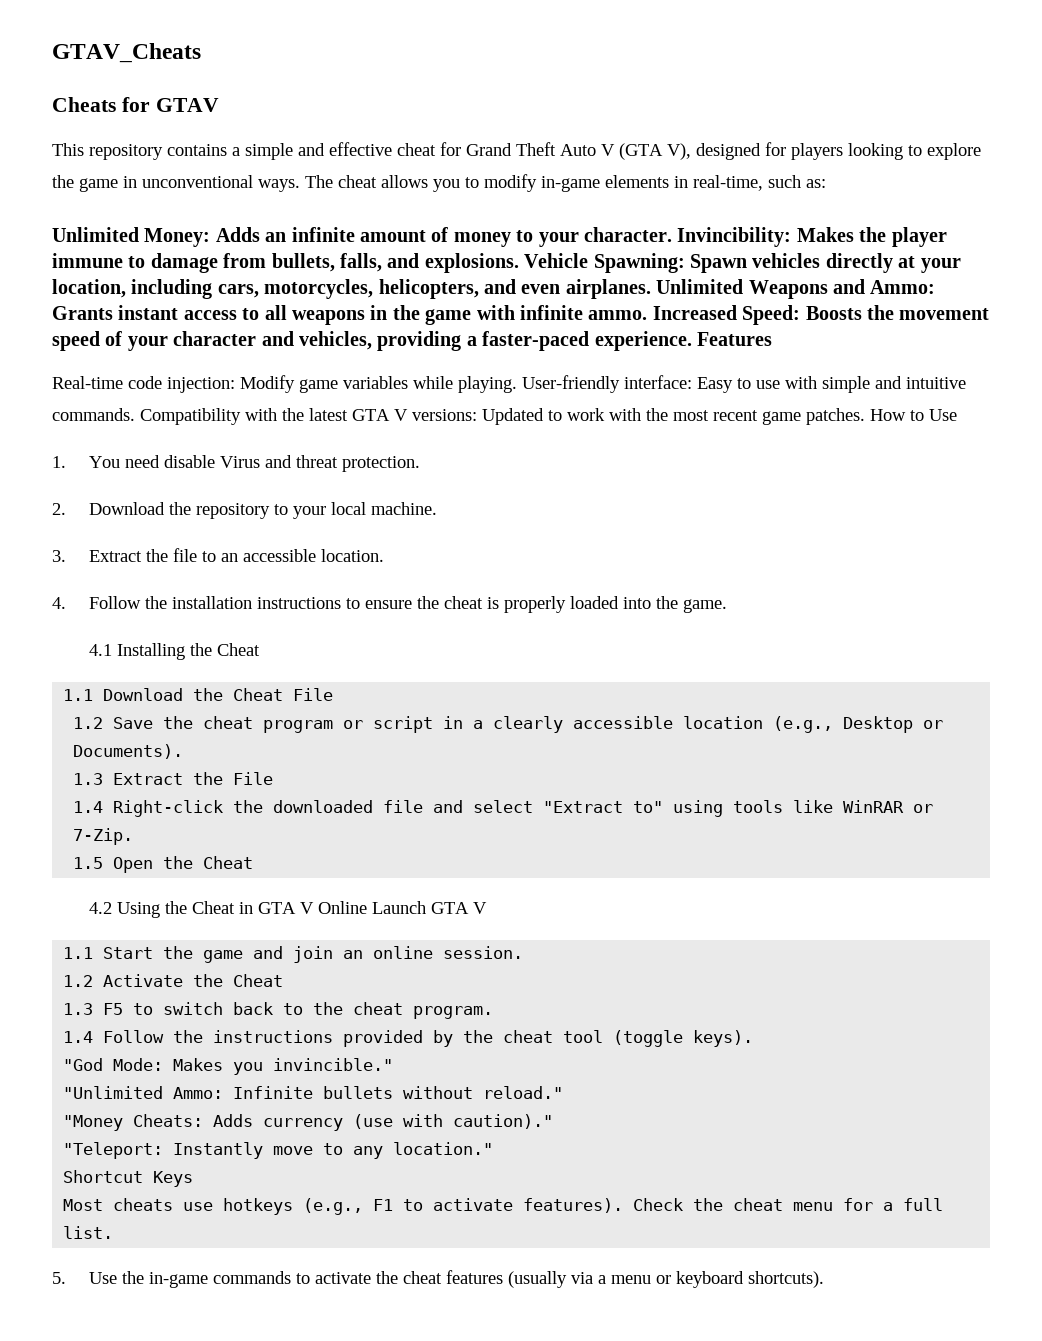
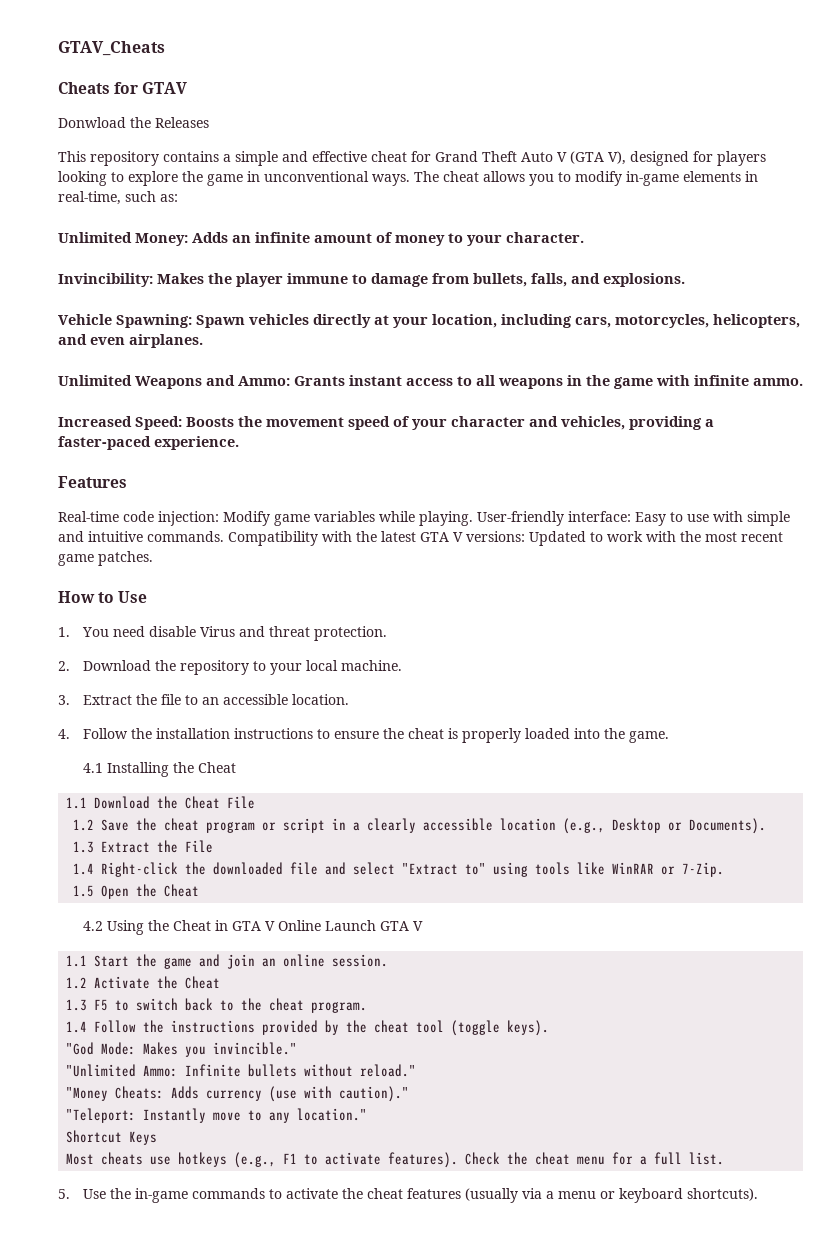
(219, 105) none -> [58,117,209,128] // Donwload the Releases
(672, 234) none -> (584, 237) //
(519, 263) none -> (685, 280) //
(651, 289) none -> (203, 341) //
(648, 315) none -> (803, 382) //
(692, 341) none -> (239, 443) //
(865, 416) none -> (153, 558) //

